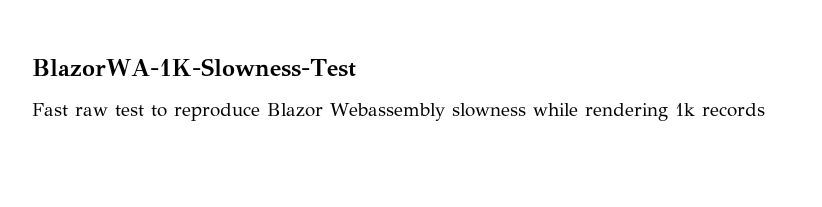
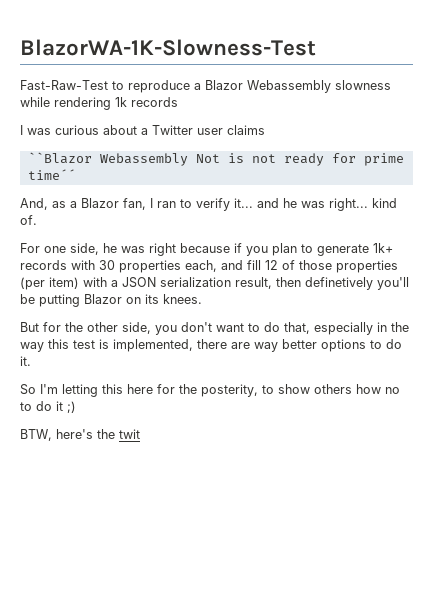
[32,103,144,116] Fast raw test -> [20,80,108,90] Fast-Raw-Test
(260, 112) none -> [194,83,201,90] a
(765, 110) none -> [20,125,265,135] [27,152,404,166] [27,169,76,180] [20,198,397,211] [20,215,37,225] [20,243,393,256] [20,260,398,273] [20,277,409,290] [20,294,202,307] [20,322,409,335] [20,339,402,352] [20,356,31,366] [20,384,400,397] [20,401,76,413] [20,429,140,441] // I was curious about a Twitter user claims // ``Blazor Webassembly Not is not ready for prime time´´ // And, as a Blazor fan, I ran to verify it... and he was right... kind of. // For one side, he was right because if you plan to generate 1k+ records with 30 properties each, and fill 12 of those properties (per item) with a JSON serialization result, then definetively you'll be putting Blazor on its knees. // But for the other side, you don't want to do that, especially in the way this test is implemented, there are way better options to do it. // So I'm letting this here for the posterity, to show others how no to do it ;) // BTW, here's the twit

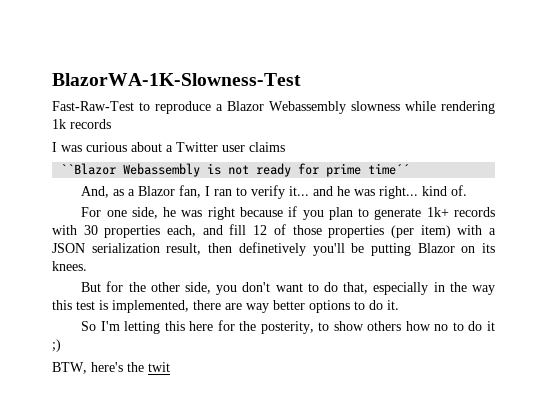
[195,154,220,163] Not -> (201, 170) none

